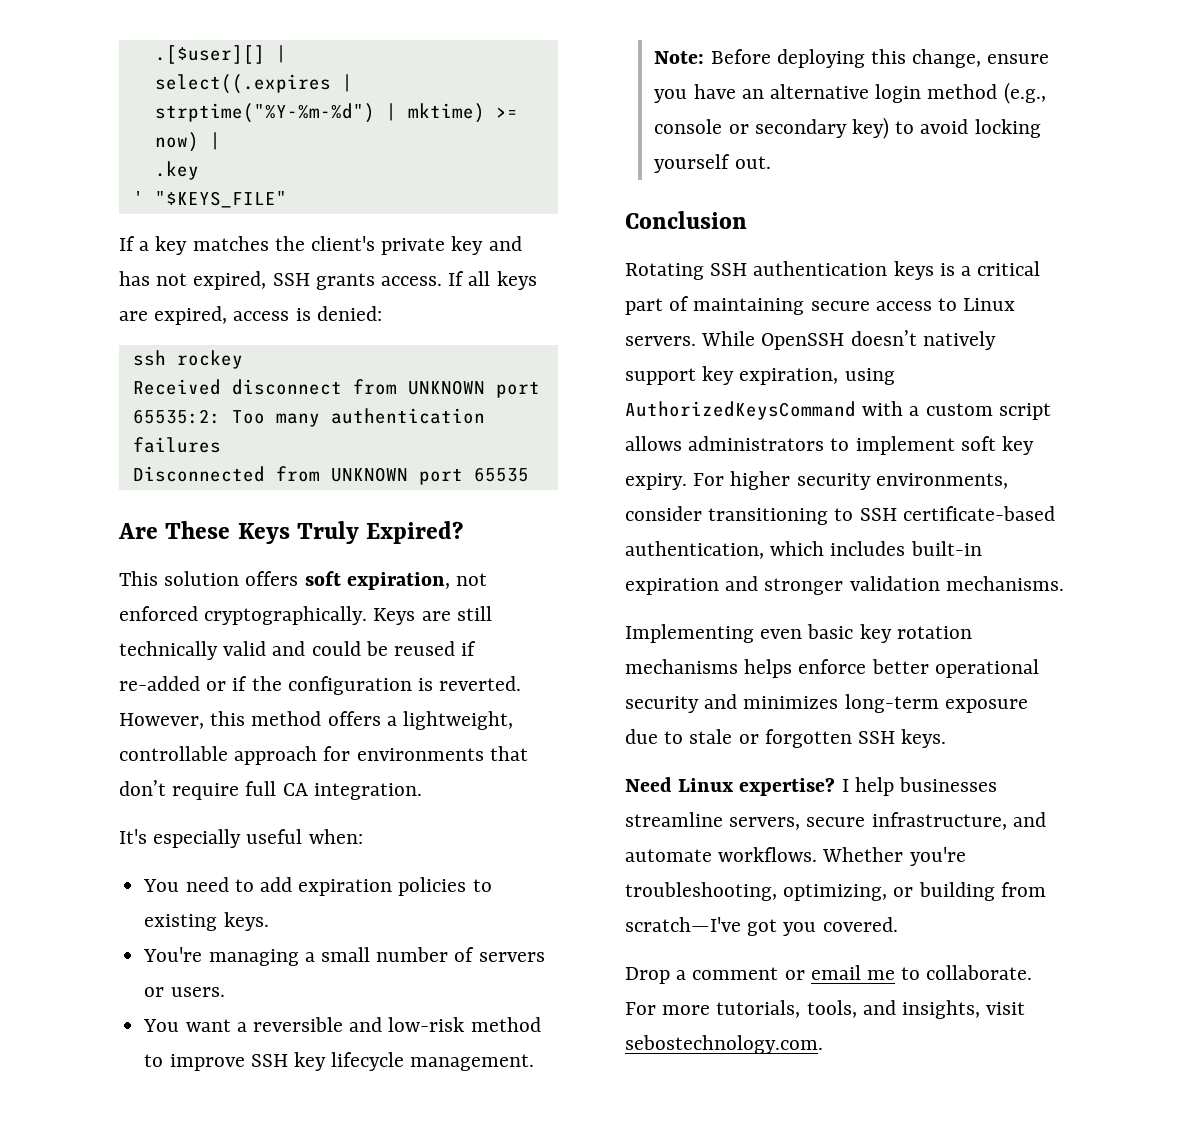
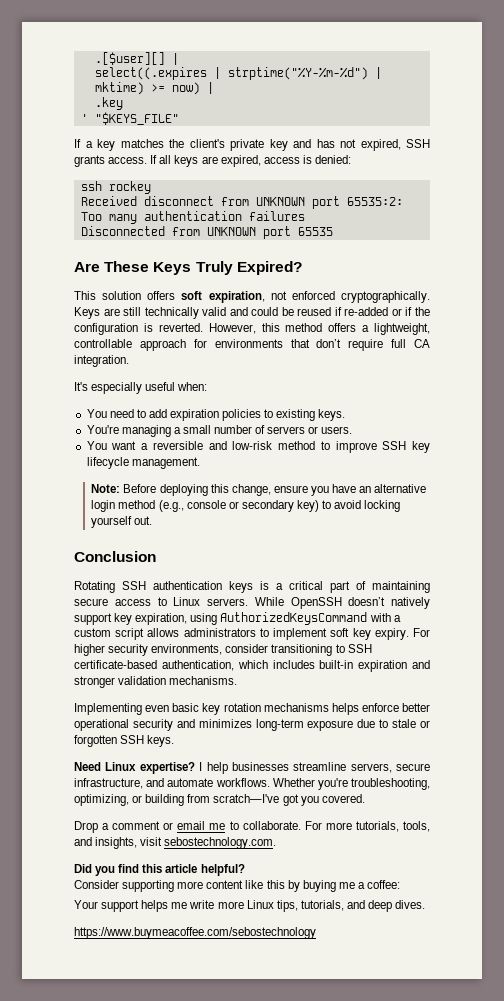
(823, 1044) none -> [74,864,245,876] [74,880,401,892] [74,900,426,912] [74,927,316,939] // Did you find this article helpful? // Consider supporting more content like this by buying me a coffee: // Your support helps me write more Linux tips, tutorials, and deep dives. // https://www.buymeacoffee.com/sebostechnology

